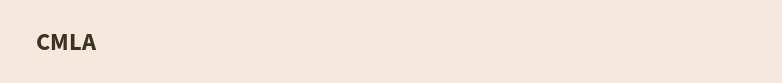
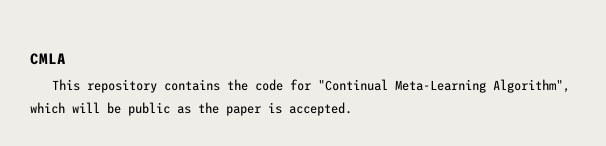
(97, 42) none -> [51,79,570,93] [30,102,352,116] // This repository contains the code for "Continual Meta-Learning Algorithm", which will be public as the paper is accepted.

